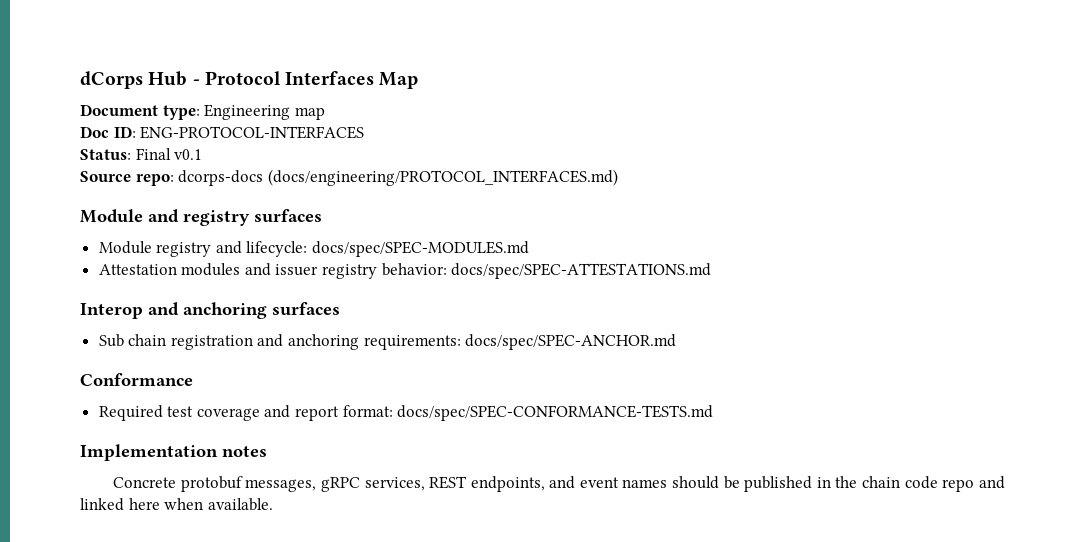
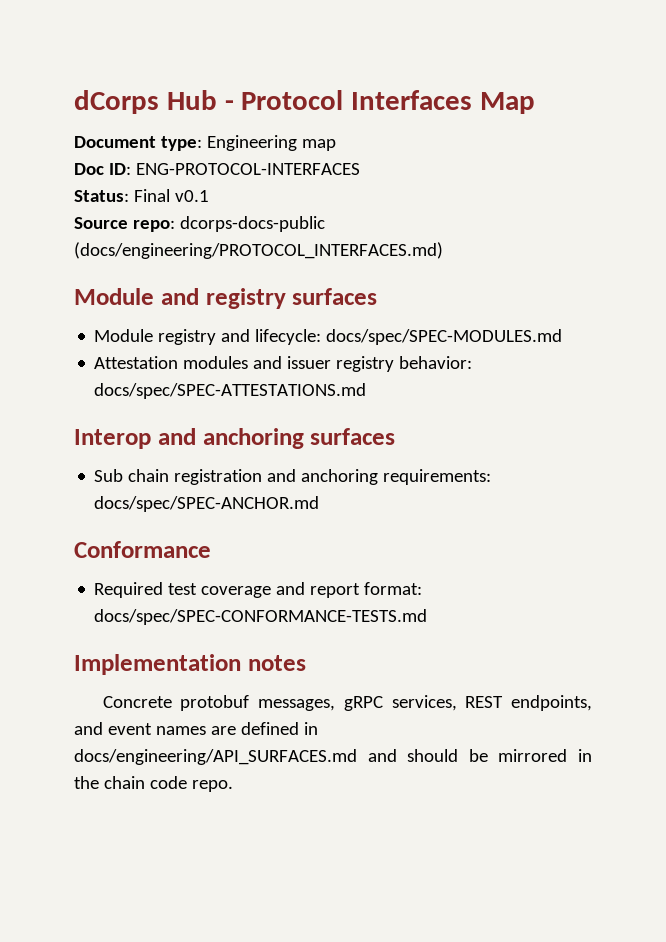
[178,170,264,186] dcorps-docs -> [179,216,325,232] dcorps-docs-public
(668, 483) none -> [210,722,318,735] [74,749,397,765] are defined in docs/engineering/API_SURFACES.md and
[744,476,813,492] published -> [498,749,568,762] mirrored
[942,476,1005,492] [80,498,273,511] repo and linked here when available. -> [191,780,233,792] repo.

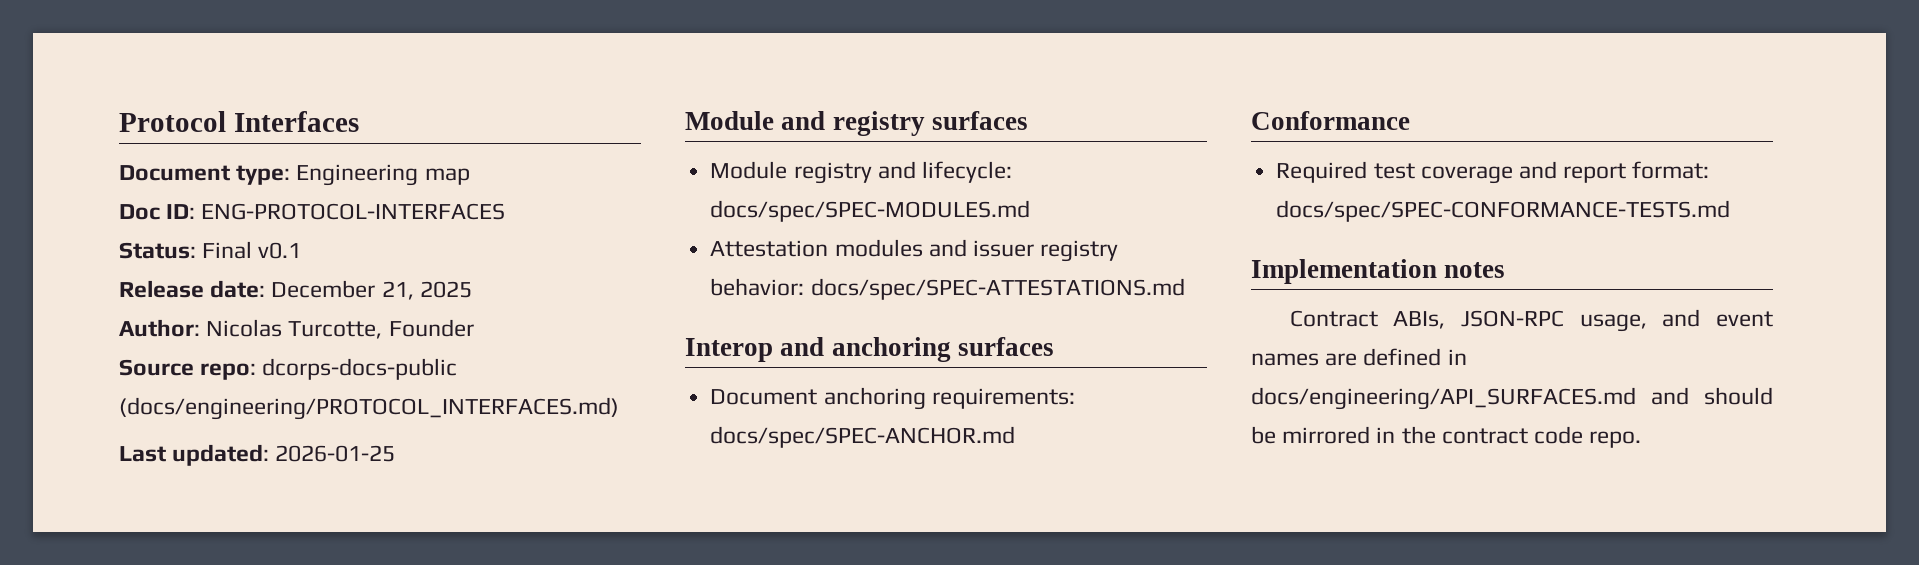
[74,90,234,114] dCorps Hub - -> (119, 121) none
[480,92,536,114] Map -> (359, 121) none
(209, 196) none -> [119,280,472,300] [119,319,474,339] // Release date: December 21, 2025 // Author: Nicolas Turcotte, Founder
(443, 250) none -> [119,444,396,466] // Last updated: 2026-01-25
[94,469,297,485] Sub chain registration and -> [710,389,818,405] Document
[102,695,592,711] Concrete protobuf messages, gRPC services, REST endpoints, -> [1289,310,1647,332] Contract ABIs, JSON-RPC usage,
[103,776,145,789] chain -> [1441,428,1528,444] contract

